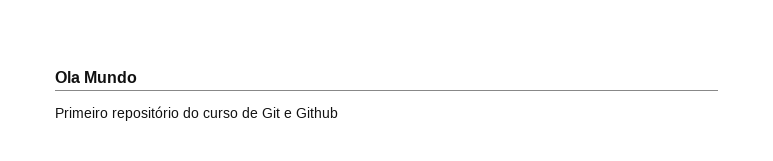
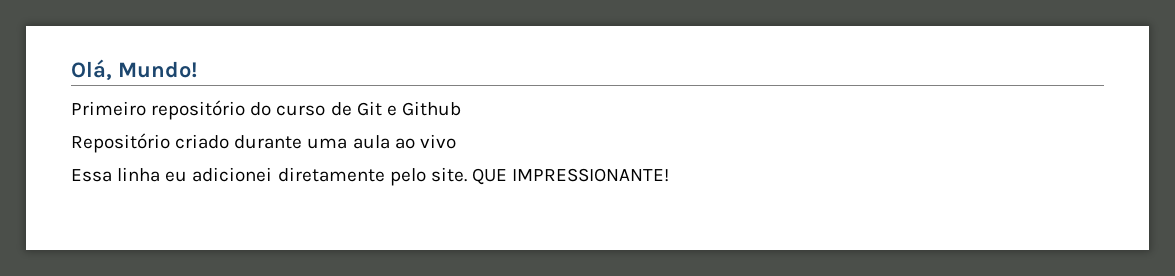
[55,71,138,83] Ola Mundo -> [71,59,197,80] Olá, Mundo!
(338, 112) none -> [71,133,456,153] [71,167,670,186] // Repositório criado durante uma aula ao vivo // Essa linha eu adicionei diretamente pelo site. QUE IMPRESSIONANTE!

